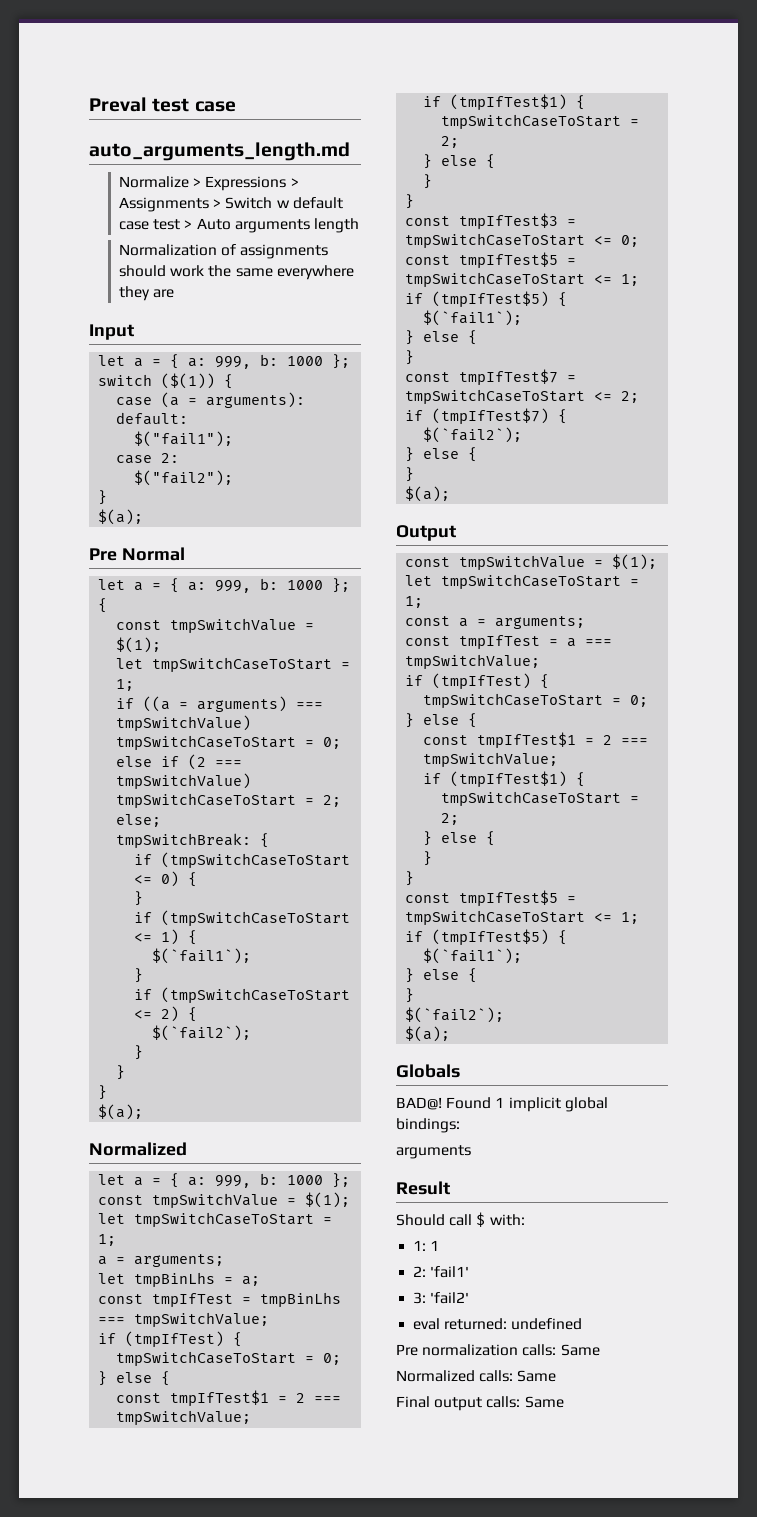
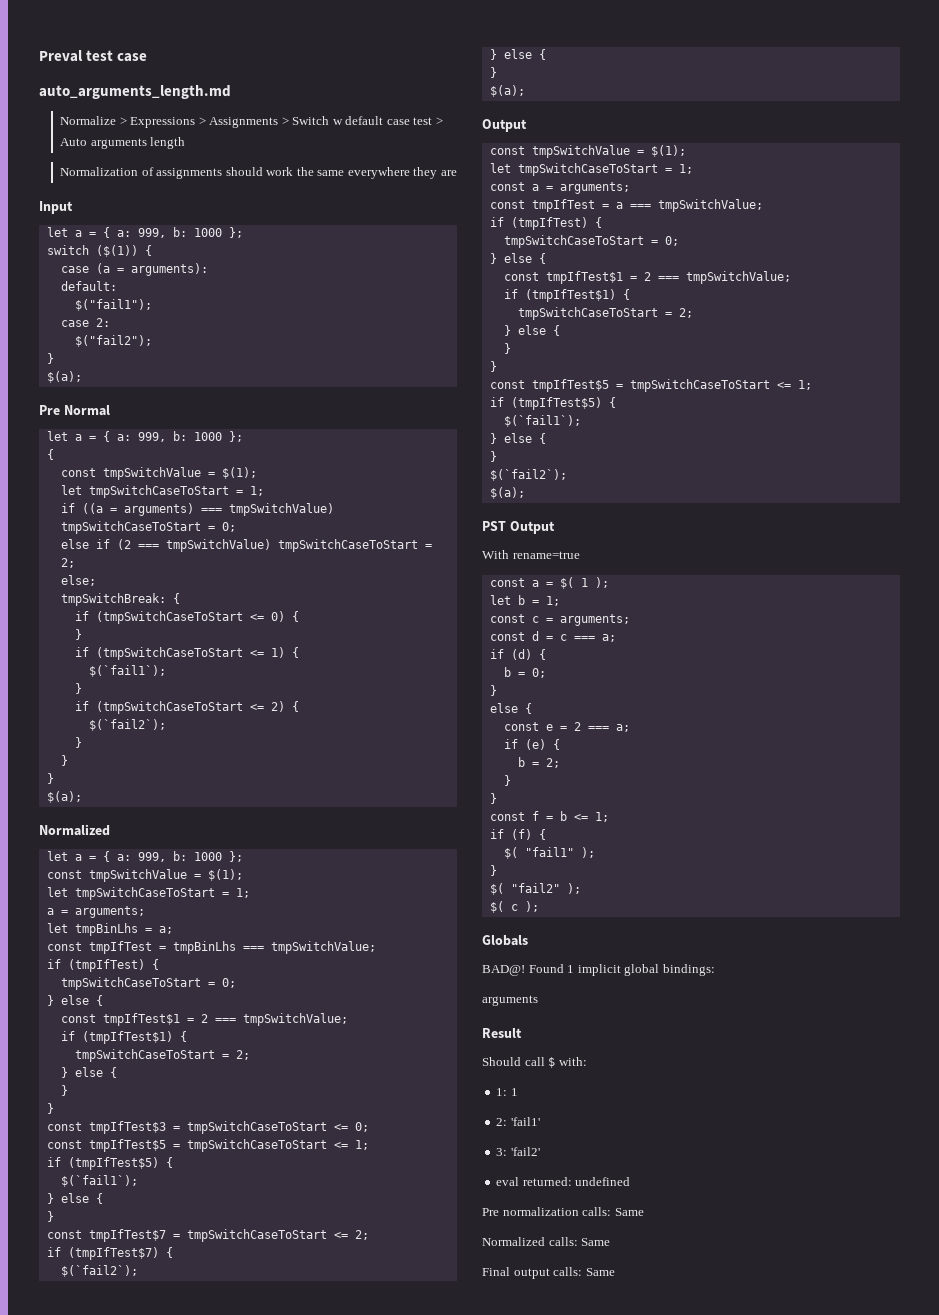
(451, 1034) none -> [482,521,555,534] [482,550,580,559] [489,577,609,589] [489,595,560,606] [489,614,630,626] [489,631,616,642] [489,649,546,660] [503,667,546,678] [489,685,497,696] [489,703,532,714] [503,722,630,732] [503,739,560,750] [517,757,560,768] [503,775,511,786] [489,793,497,804] [489,811,609,822] [489,829,546,840] [503,847,595,859] [489,865,497,876] [489,883,581,895] [489,901,539,913] // PST Output // With rename=true // const a = $( 1 ); // let b = 1; // const c = arguments; // const d = c === a; // if (d) { // b = 0; // } // else { // const e = 2 === a; // if (e) { // b = 2; // } // } // const f = b <= 1; // if (f) { // $( "fail1" ); // } // $( "fail2" ); // $( c );

